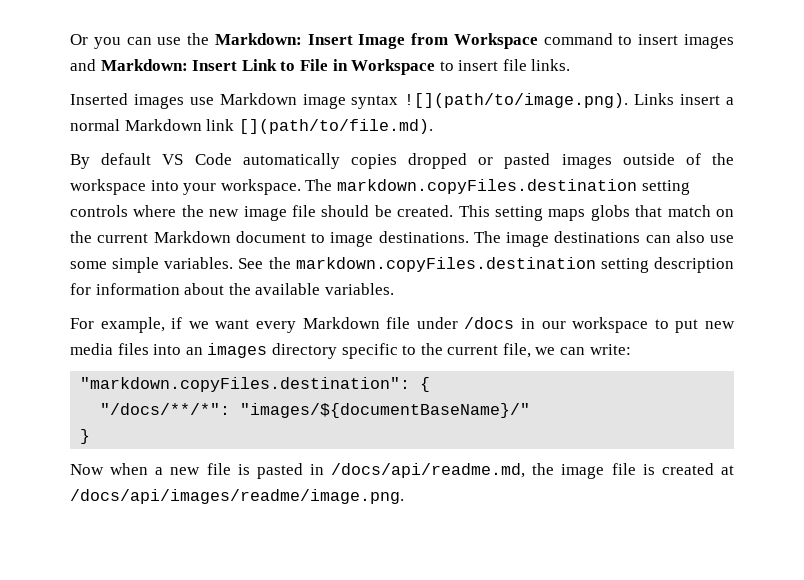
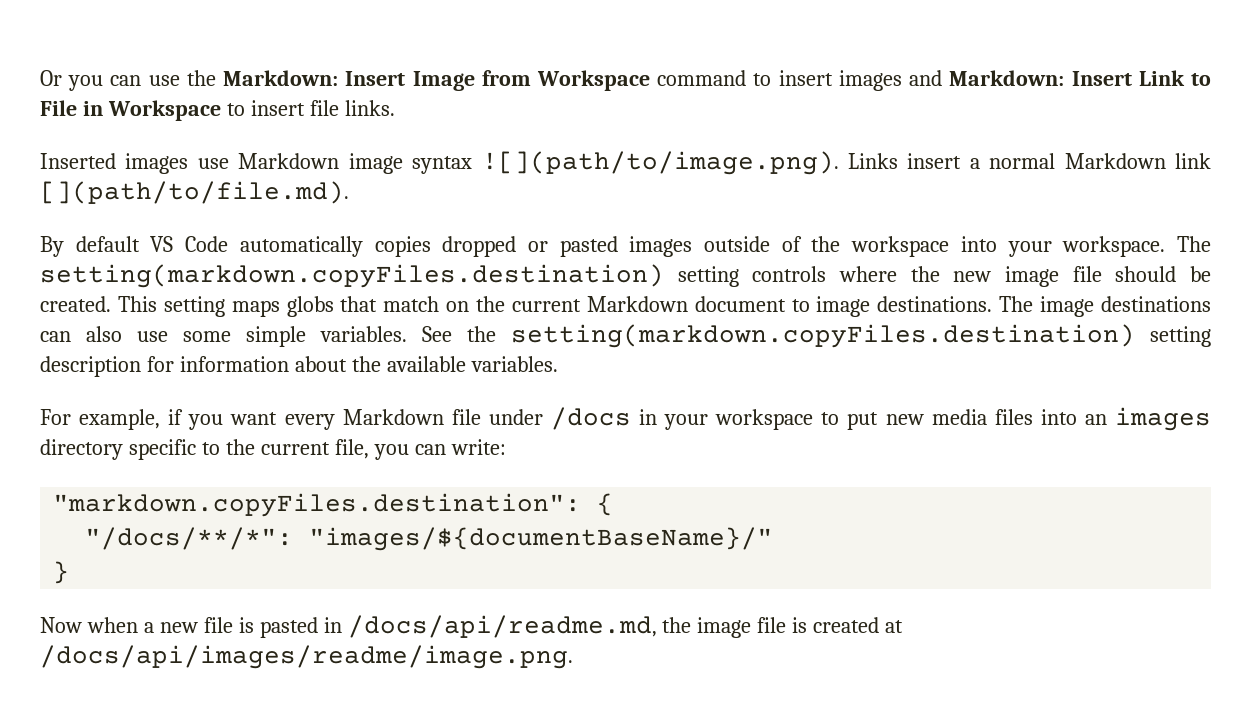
[336,179,637,194] markdown.copyFiles.destination -> [40,264,664,288] setting(markdown.copyFiles.destination)
[295,257,596,272] markdown.copyFiles.destination -> [511,324,1135,348] setting(markdown.copyFiles.destination)
[188,321,209,329] we -> [188,414,224,430] you
[541,321,566,329] our -> [664,414,709,430] your
[535,347,556,355] we -> [373,444,409,460] you

